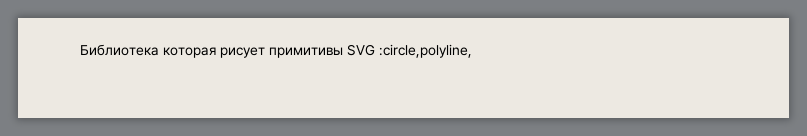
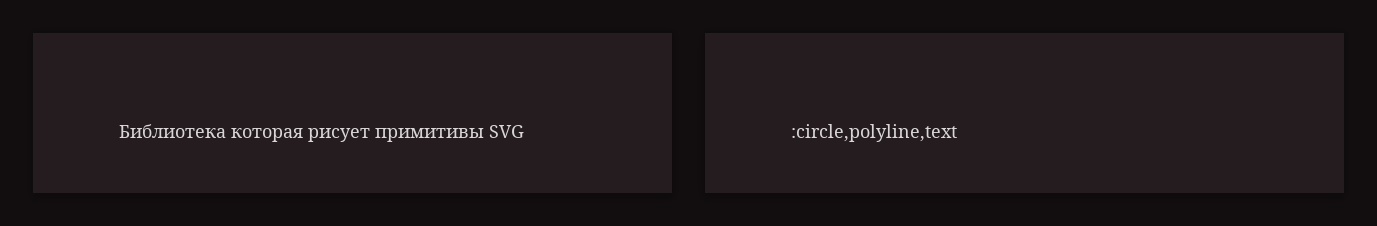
[379,44,472,58] :circle,polyline, -> [791,124,957,142] :circle,polyline,text

